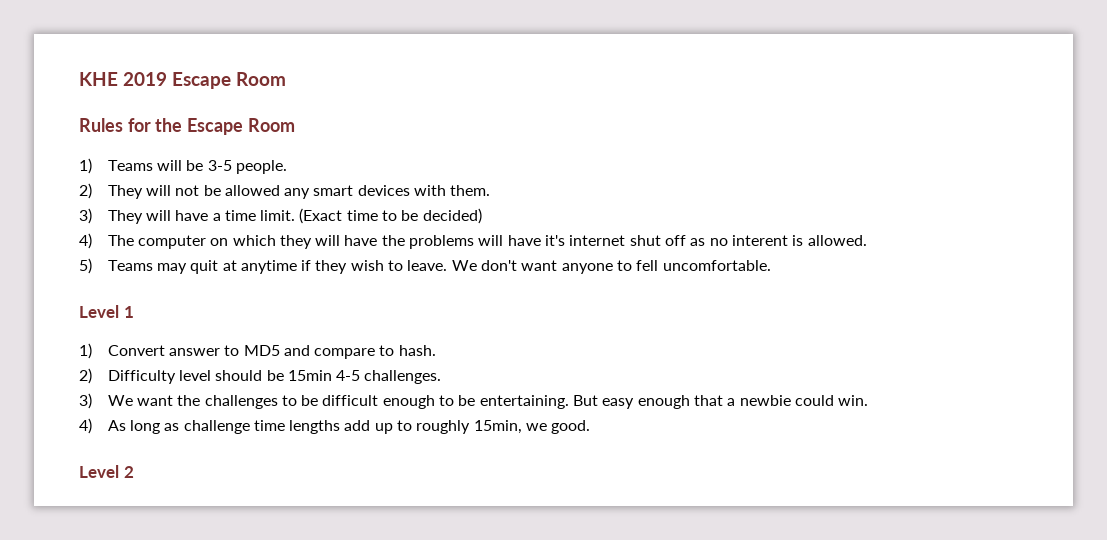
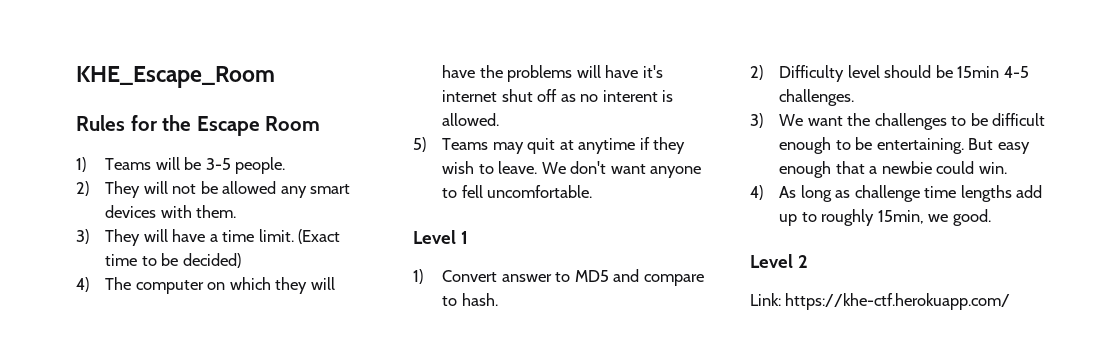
[79,72,286,89] KHE 2019 Escape Room -> [76,66,275,88] KHE_Escape_Room
(134, 472) none -> [750,293,1011,310] // Link: https://khe-ctf.herokuapp.com/

